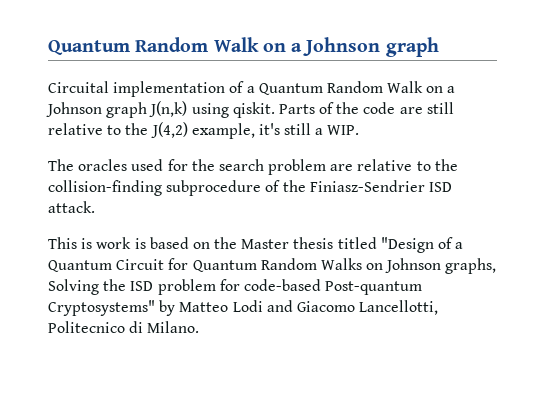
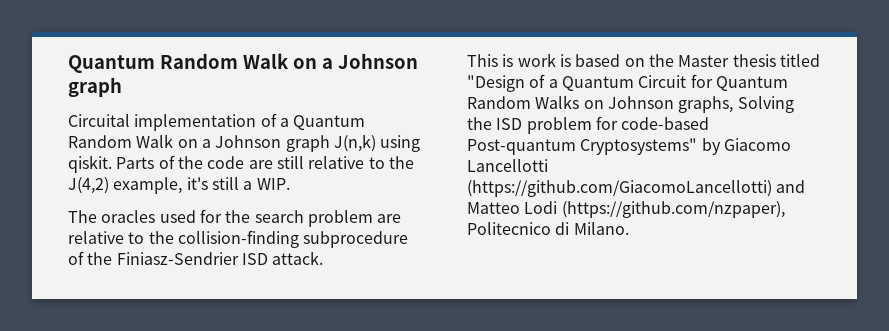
[179,300,439,315] Matteo Lodi and Giacomo Lancellotti, -> [723,138,791,151] [467,159,548,172] [467,180,806,197] [467,201,785,218] Giacomo Lancellotti (https://github.com/GiacomoLancellotti) and Matteo Lodi (https://github.com/nzpaper),

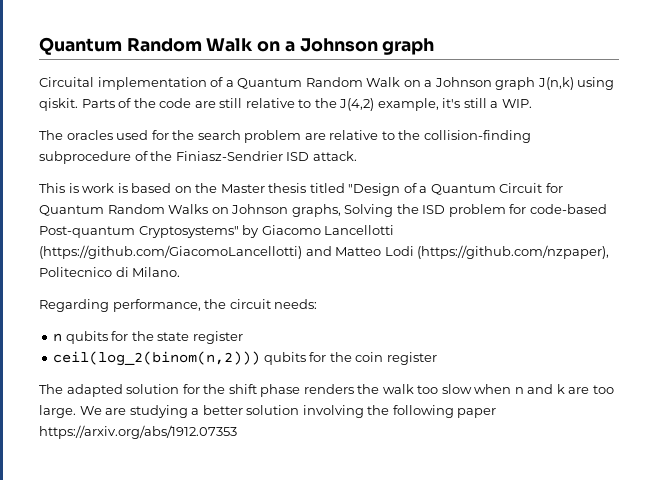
(629, 228) none -> [39,299,318,312] [53,331,243,344] [53,351,437,366] [39,384,614,397] [39,405,497,418] [39,425,237,439] // Regarding performance, the circuit needs: // n qubits for the state register // ceil(log_2(binom(n,2))) qubits for the coin register // The adapted solution for the shift phase renders the walk too slow when n and k are too large. We are studying a better solution involving the following paper https://arxiv.org/abs/1912.07353

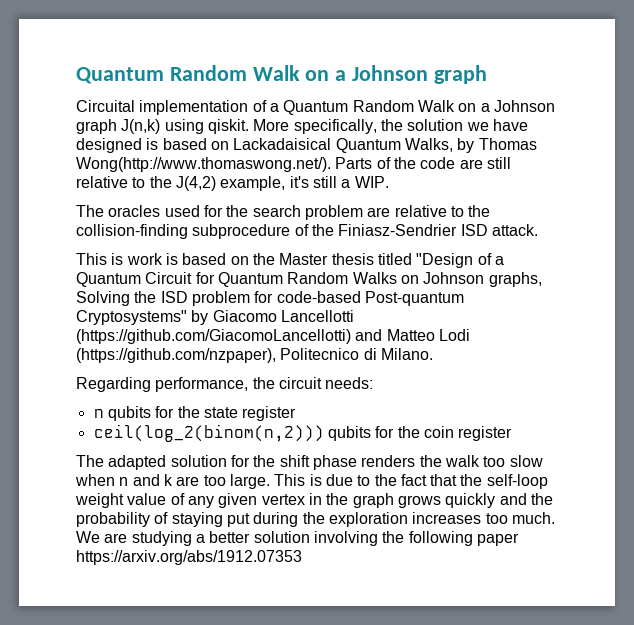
(78, 104) none -> [253,119,528,134] [76,138,537,153] [76,157,331,172] More specifically, the solution we have designed is based on Lackadaisical Quantum Walks, by Thomas Wong(http://www.thomaswong.net/).
(76, 411) none -> [274,474,548,489] [75,493,553,508] [76,512,555,527] This is due to the fact that the self-loop weight value of any given vertex in the graph grows quickly and the probability of staying put during the exploration increases too much.

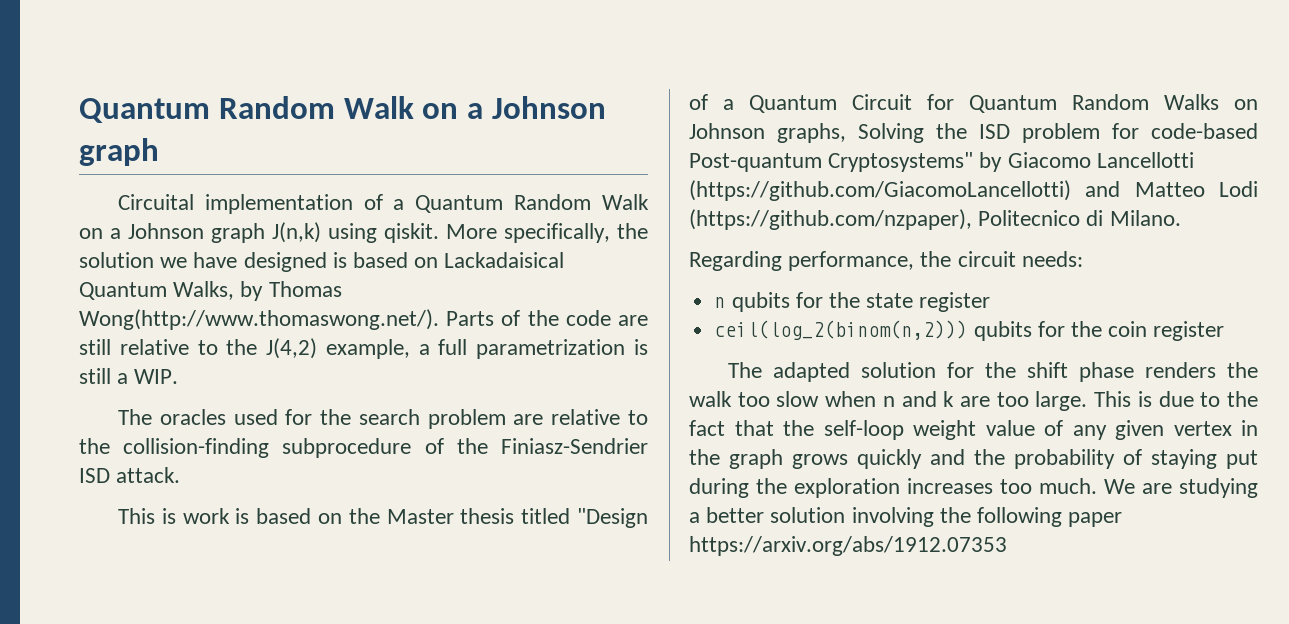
[289,176,309,188] it's -> [418,339,648,359] a full parametrization is

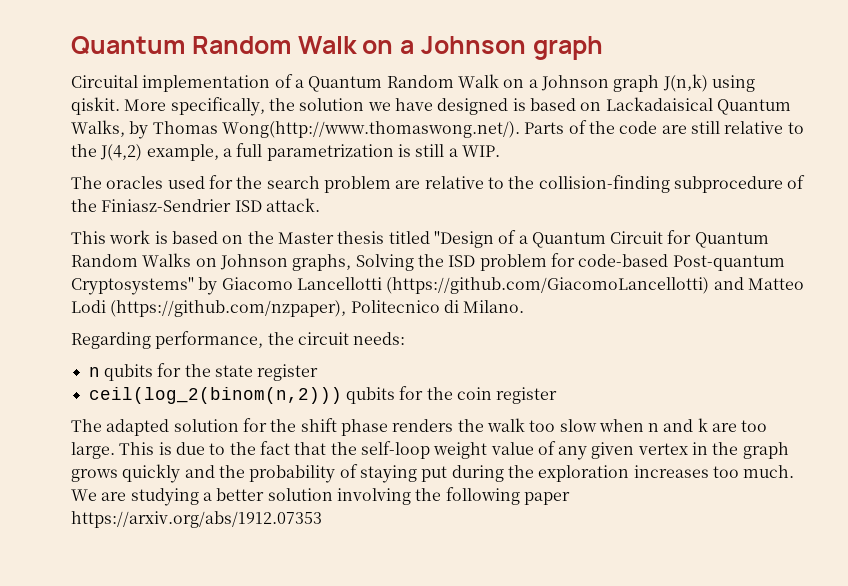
[161,508,176,524] is -> (106, 237) none

